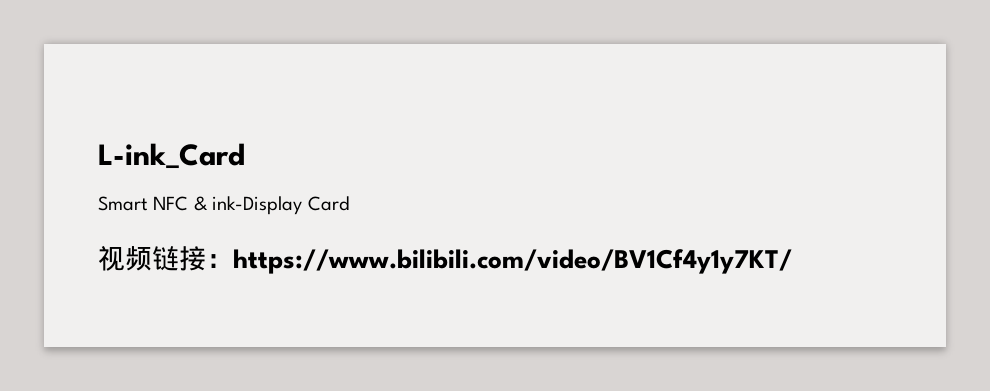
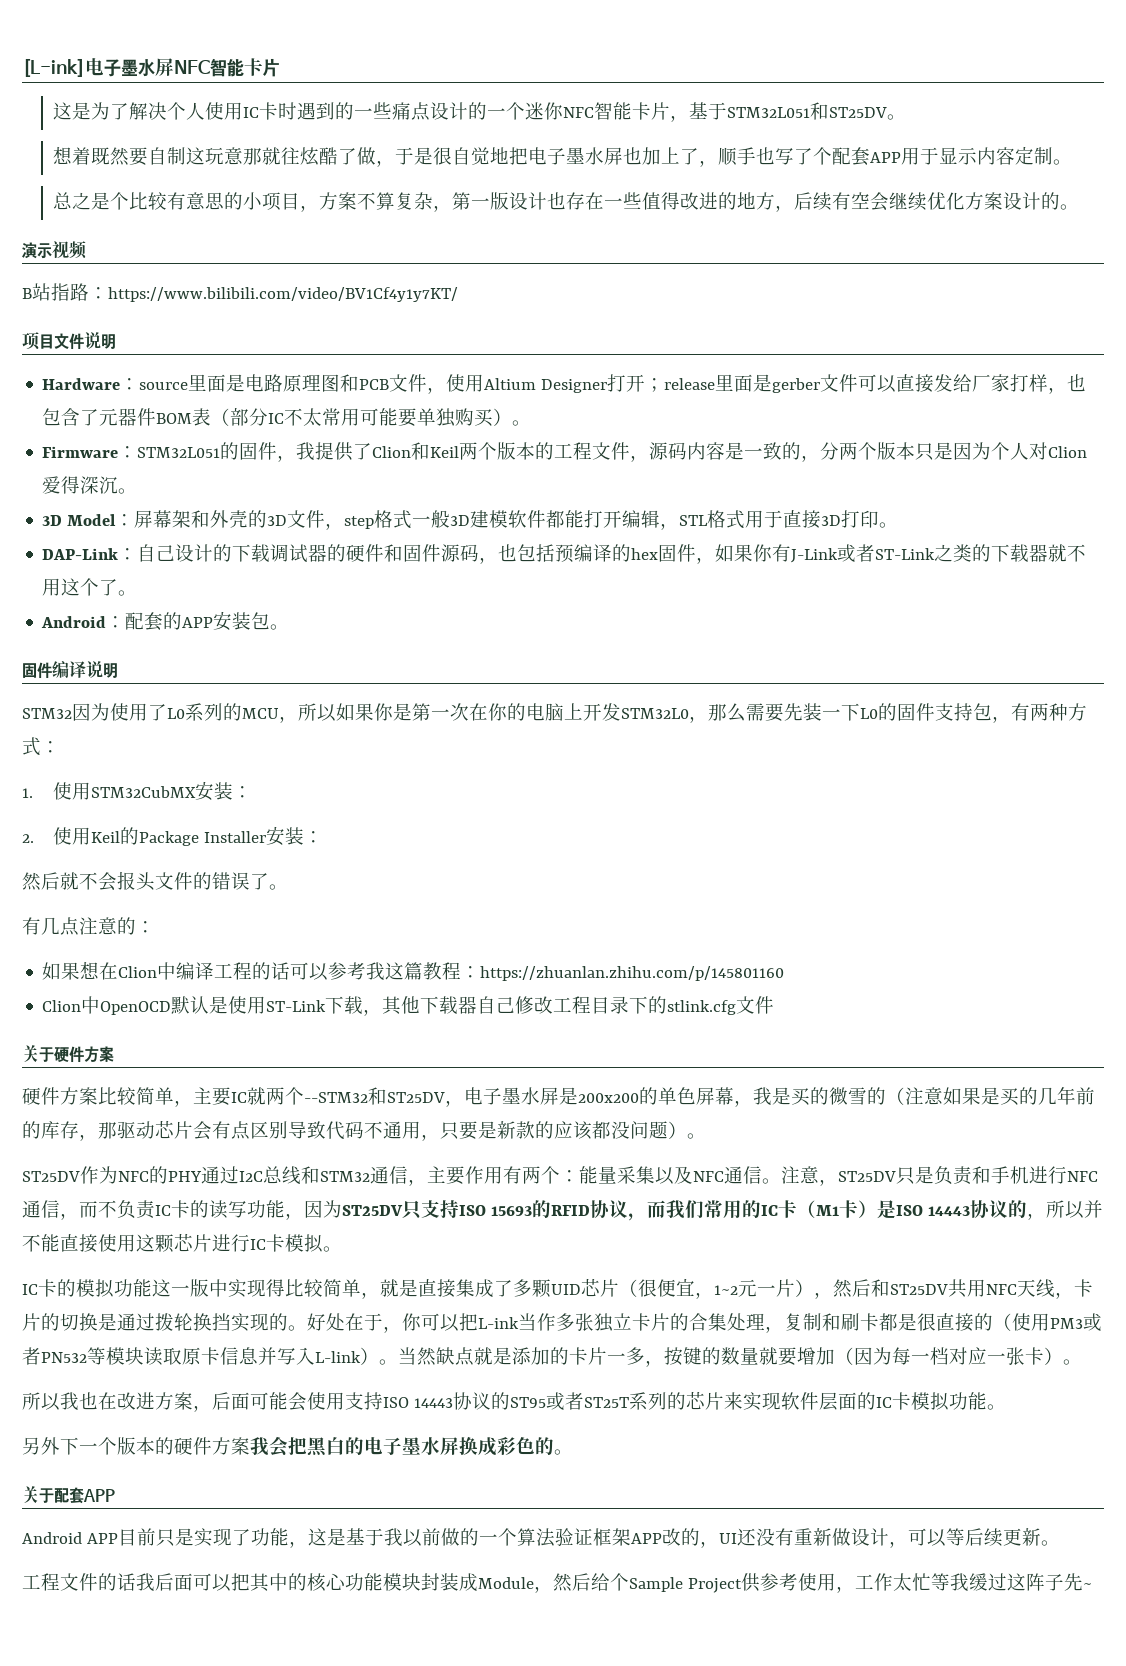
[98,143,245,169] [98,196,349,215] L-ink_Card // Smart NFC & ink-Display Card // -> [22,58,280,77] [53,102,907,122] [53,146,1073,167] [53,192,1080,212] [22,242,52,259] [L-ink]电子墨水屏NFC智能卡片 // 这是为了解决个人使用IC卡时遇到的一些痛点设计的一个迷你NFC智能卡片，基于STM32L051和ST25DV。 // 想着既然要自制这玩意那就往炫酷了做，于是很自觉地把电子墨水屏也加上了，顺手也写了个配套APP用于显示内容定制。 // 总之是个比较有意思的小项目，方案不算复杂，第一版设计也存在一些值得改进的地方，后续有空会继续优化方案设计的。 // 演示
[152,246,206,271] 链接 -> [22,283,89,301] // B站指路
(792, 261) none -> [22,332,116,350] [42,374,1087,394] [42,408,532,427] [42,442,1088,462] [42,476,138,494] [42,510,899,530] [42,544,1087,564] [42,578,138,596] [41,611,290,631] [22,661,118,679] [22,703,1087,723] [22,737,60,756] [22,781,253,801] [22,826,324,846] [22,871,288,891] [22,917,155,936] [42,961,785,981] [42,996,775,1016] [22,1045,114,1063] [22,1086,1095,1107] [22,1120,706,1141] [22,1166,1098,1186] [22,1200,1103,1221] [22,1233,342,1253] [22,1278,1093,1299] [22,1313,1102,1333] [22,1347,1082,1367] [22,1391,1006,1412] [22,1436,573,1457] [22,1486,115,1504] [22,1528,1060,1548] [22,1573,1092,1593] // 项目文件说明 // Hardware：source里面是电路原理图和PCB文件，使用Altium Designer打开；release里面是gerber文件可以直接发给厂家打样，也包含了元器件BOM表（部分IC不太常用可能要单独购买）。 // Firmware：STM32L051的固件，我提供了Clion和Keil两个版本的工程文件，源码内容是一致的，分两个版本只是因为个人对Clion爱得深沉。 // 3D Model：屏幕架和外壳的3D文件，step格式一般3D建模软件都能打开编辑，STL格式用于直接3D打印。 // DAP-Link：自己设计的下载调试器的硬件和固件源码，也包括预编译的hex固件，如果你有J-Link或者ST-Link之类的下载器就不用这个了。 // Android：配套的APP安装包。 // 固件编译说明 // STM32因为使用了L0系列的MCU，所以如果你是第一次在你的电脑上开发STM32L0，那么需要先装一下L0的固件支持包，有两种方式： // 1.使用STM32CubMX安装： // 2.使用Keil的Package Installer安装： // 然后就不会报头文件的错误了。 // 有几点注意的： // 如果想在Clion中编译工程的话可以参考我这篇教程：https://zhuanlan.zhihu.com/p/145801160 // Clion中OpenOCD默认是使用ST-Link下载，其他下载器自己修改工程目录下的stlink.cfg文件 // 关于硬件方案 // 硬件方案比较简单，主要IC就两个--STM32和ST25DV，电子墨水屏是200x200的单色屏幕，我是买的微雪的（注意如果是买的几年前的库存，那驱动芯片会有点区别导致代码不通用，只要是新款的应该都没问题）。 // ST25DV作为NFC的PHY通过I2C总线和STM32通信，主要作用有两个：能量采集以及NFC通信。注意，ST25DV只是负责和手机进行NFC通信，而不负责IC卡的读写功能，因为ST25DV只支持ISO 15693的RFID协议，而我们常用的IC卡（M1卡）是ISO 14443协议的，所以并不能直接使用这颗芯片进行IC卡模拟。 // IC卡的模拟功能这一版中实现得比较简单，就是直接集成了多颗UID芯片（很便宜，1~2元一片），然后和ST25DV共用NFC天线，卡片的切换是通过拨轮换挡实现的。好处在于，你可以把L-ink当作多张独立卡片的合集处理，复制和刷卡都是很直接的（使用PM3或者PN532等模块读取原卡信息并写入L-link）。当然缺点就是添加的卡片一多，按键的数量就要增加（因为每一档对应一张卡）。 // 所以我也在改进方案，后面可能会使用支持ISO 14443协议的ST95或者ST25T系列的芯片来实现软件层面的IC卡模拟功能。 // 另外下一个版本的硬件方案我会把黑白的电子墨水屏换成彩色的。 // 关于配套APP // Android APP目前只是实现了功能，这是基于我以前做的一个算法验证框架APP改的，UI还没有重新做设计，可以等后续更新。 // 工程文件的话我后面可以把其中的核心功能模块封装成Module，然后给个Sample Project供参考使用，工作太忙等我缓过这阵子先~

